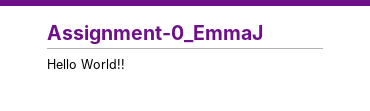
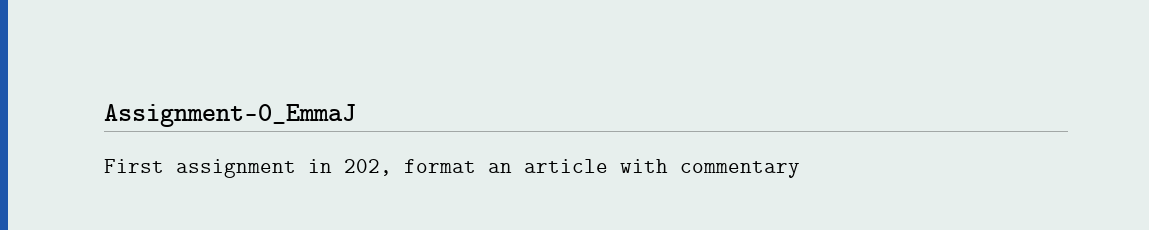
[47,59,125,69] Hello World!! -> [104,159,800,178] First assignment in 202, format an article with commentary

